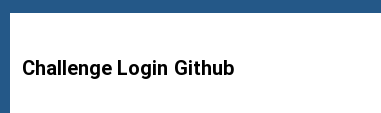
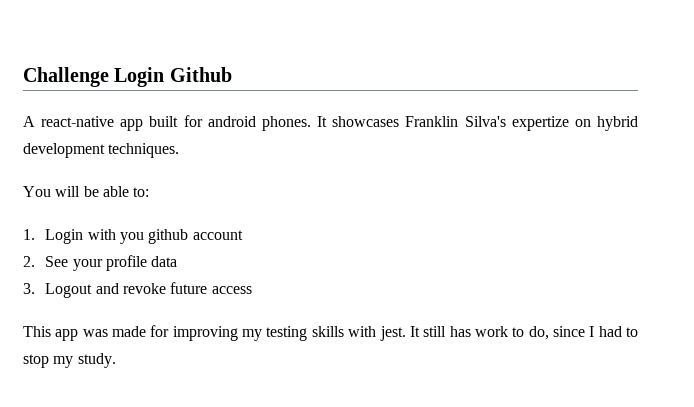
(234, 67) none -> [23,115,638,131] [23,143,180,158] [23,186,150,197] [23,229,243,244] [23,255,178,271] [23,282,252,298] [23,325,639,341] [23,353,116,368] // A react-native app built for android phones. It showcases Franklin Silva's expertize on hybrid development techniques. // You will be able to: // 1. Login with you github account // 2. See your profile data // 3. Logout and revoke future access // This app was made for improving my testing skills with jest. It still has work to do, since I had to stop my study.

